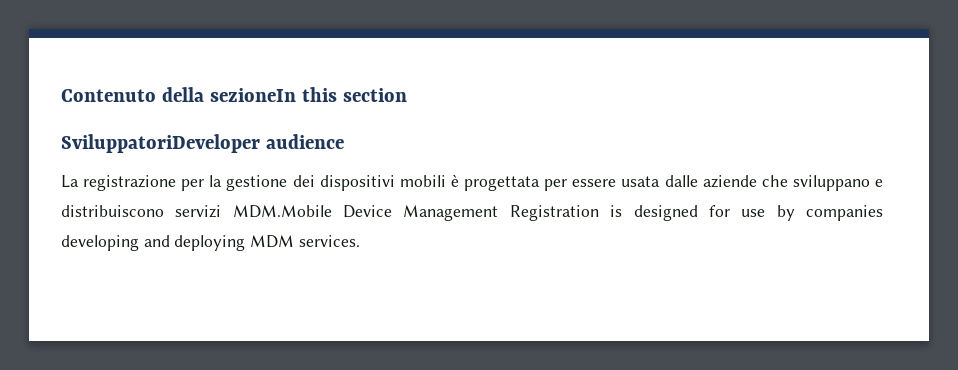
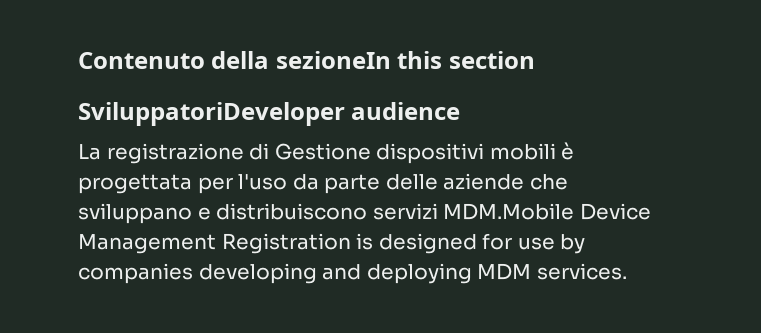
[181,175,315,191] per la gestione dei -> [249,143,371,160] di Gestione
[572,175,698,187] essere usata dalle -> [238,174,438,194] l'uso da parte delle

